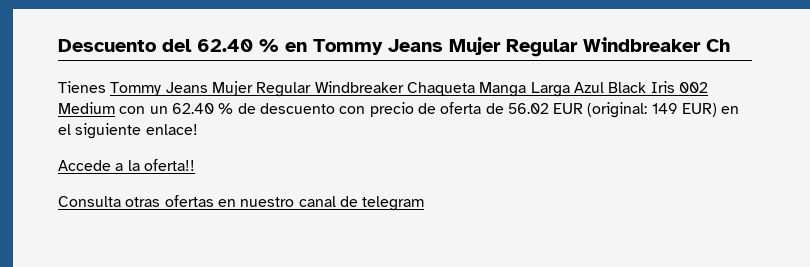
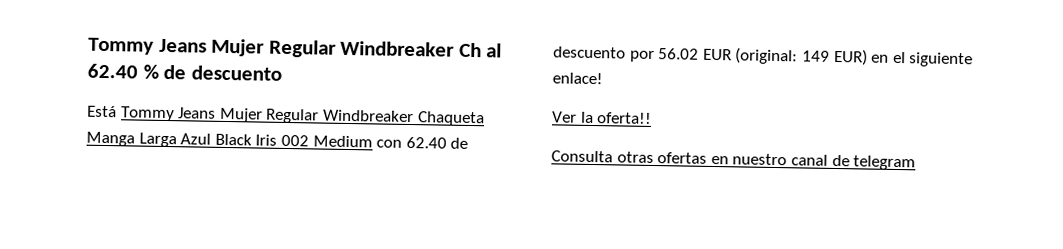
[58,39,307,52] Descuento del 62.40 % en -> (88, 46) none
[58,81,106,93] // Tienes -> [486,43,503,58] [87,63,282,81] [87,105,117,118] al 62.40 % de descuento // Está
[149,102,504,117] un 62.40 % de descuento con precio de oferta de -> [405,136,469,149] [553,46,655,63] 62.40 de descuento por
[58,160,124,171] Accede a -> [552,111,577,123] Ver

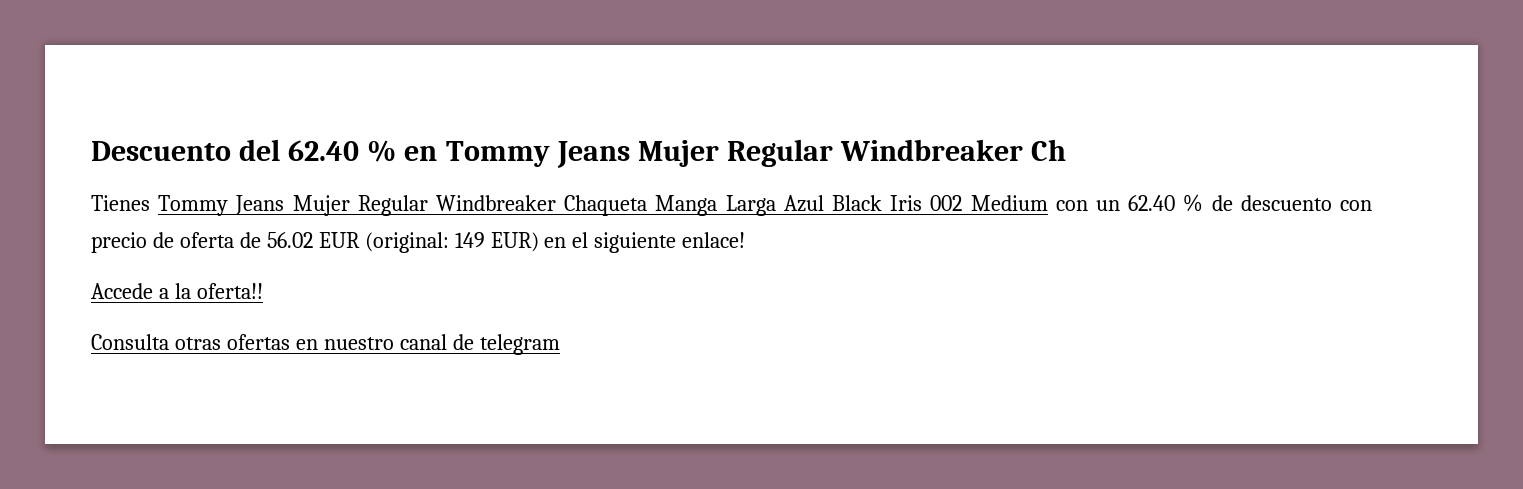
(88, 46) none -> [91,139,438,162] Descuento del 62.40 % en
[486,43,503,58] [87,63,282,81] [87,105,117,118] al 62.40 % de descuento // Está -> [91,195,150,211] // Tienes
[405,136,469,149] [553,46,655,63] 62.40 de descuento por -> [1096,194,1373,212] [91,232,261,253] un 62.40 % de descuento con precio de oferta de
[552,111,577,123] Ver -> [91,283,169,299] Accede a

